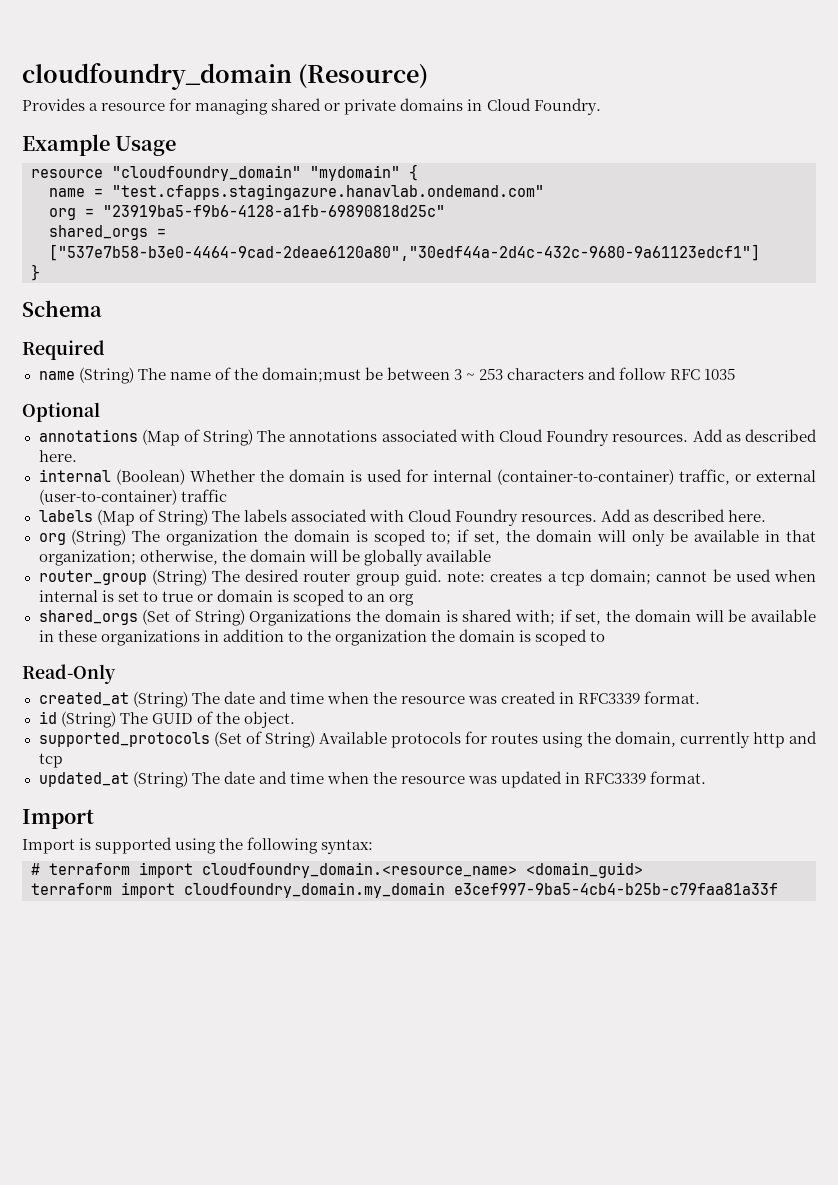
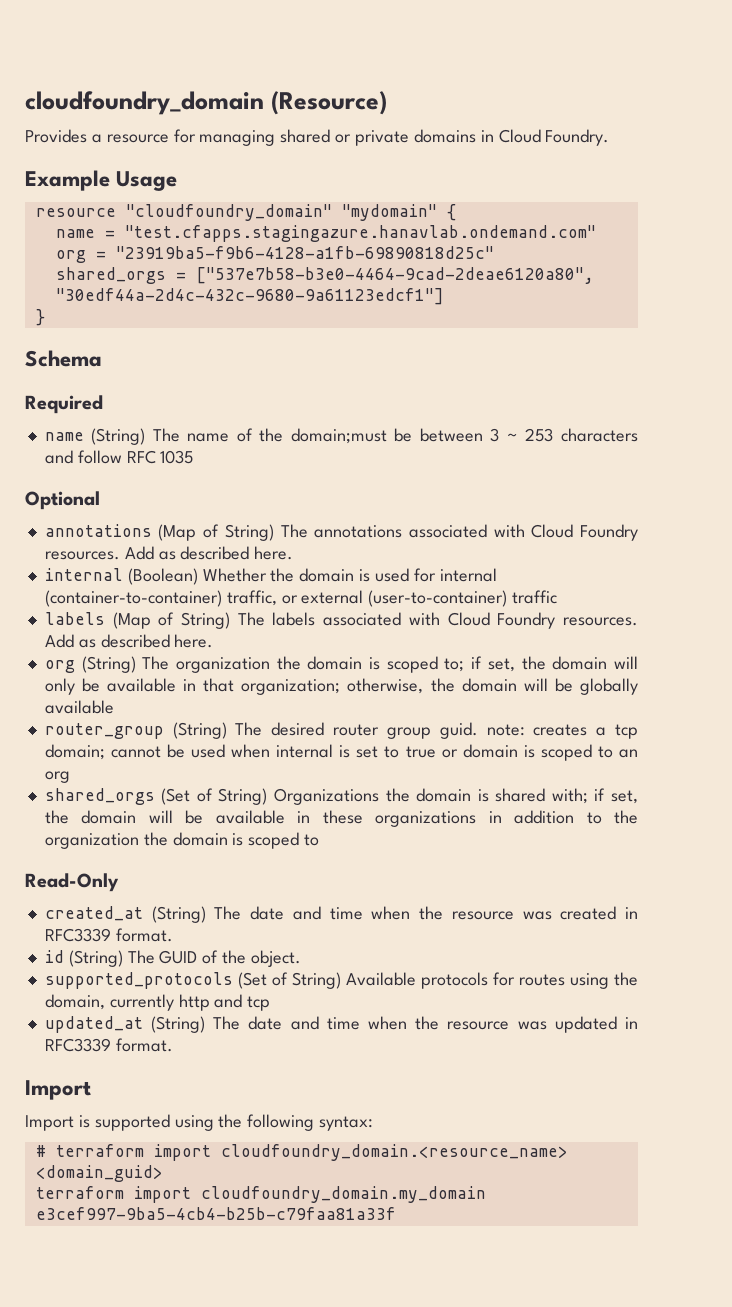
[49,244,760,261] ["537e7b58-b3e0-4464-9cad-2deae6120a80","30edf44a-2d4c-432c-9680-9a61123edcf1"] -> [195,267,594,284] [55,288,444,305] ["537e7b58-b3e0-4464-9cad-2deae6120a80", "30edf44a-2d4c-432c-9680-9a61123edcf1"]

